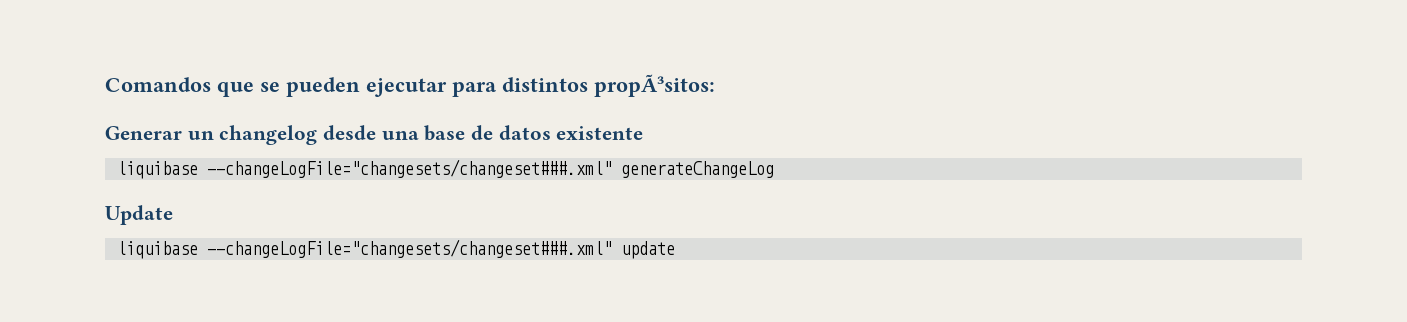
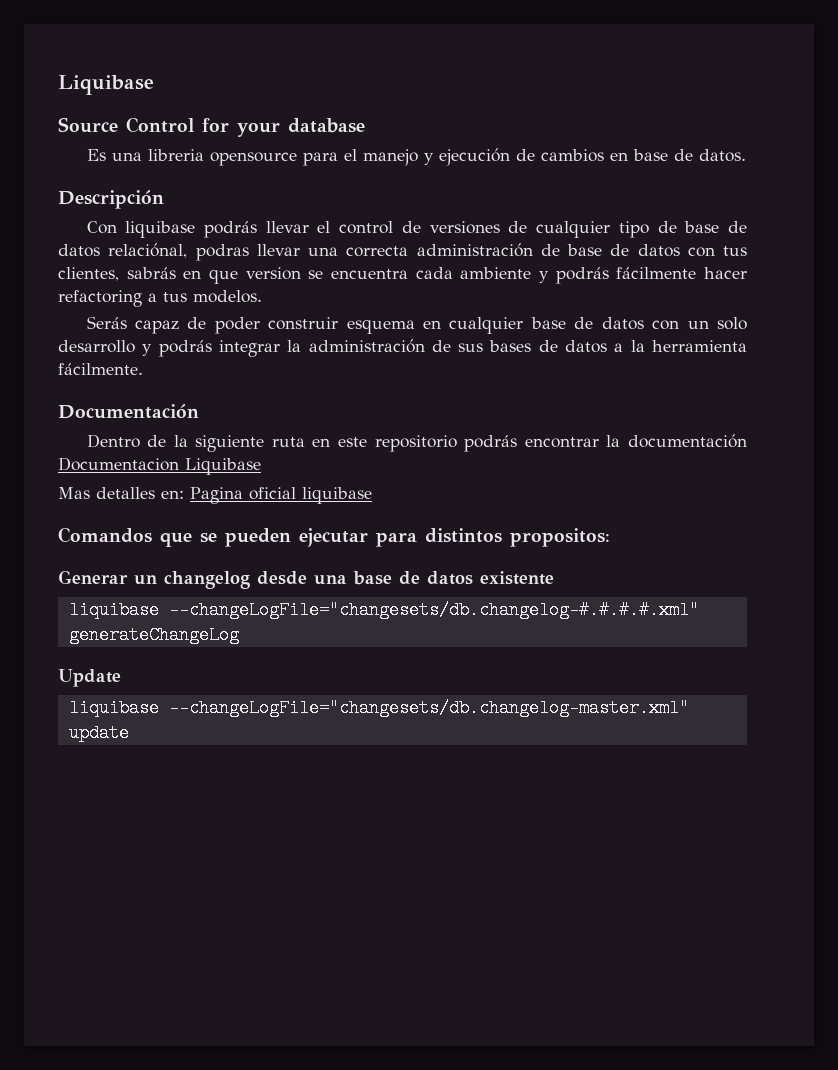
(105, 84) none -> [58,75,154,95] [58,117,365,137] [86,148,746,166] [58,190,164,209] [86,221,748,238] [58,243,747,261] [58,267,747,284] [58,290,262,307] [86,316,748,334] [58,339,747,357] [58,363,143,375] [58,404,199,419] [86,434,748,452] [58,457,261,475] [58,487,372,504] Liquibase // Source Control for your database // Es una libreria opensource para el manejo y ejecución de cambios en base de datos. // Descripción // Con liquibase podrás llevar el control de versiones de cualquier tipo de base de datos relaciónal, podras llevar una correcta administración de base de datos con tus clientes, sabrás en que version se encuentra cada ambiente y podrás fácilmente hacer refactoring a tus modelos. // Serás capaz de poder construir esquema en cualquier base de datos con un solo desarrollo y podrás integrar la administración de sus bases de datos a la herramienta fácilmente. // Documentación // Dentro de la siguiente ruta en este repositorio podrás encontrar la documentación Documentacion Liquibase // Mas detalles en: Pagina oficial liquibase //
[594,74,715,97] propÃ³sitos: -> [510,528,610,547] propositos:
[207,159,612,178] --changeLogFile="changesets/changeset###.xml" -> [168,601,699,619] --changeLogFile="changesets/db.changelog-#.#.#.#.xml"
[207,239,612,258] --changeLogFile="changesets/changeset###.xml" -> [168,699,689,717] --changeLogFile="changesets/db.changelog-master.xml"

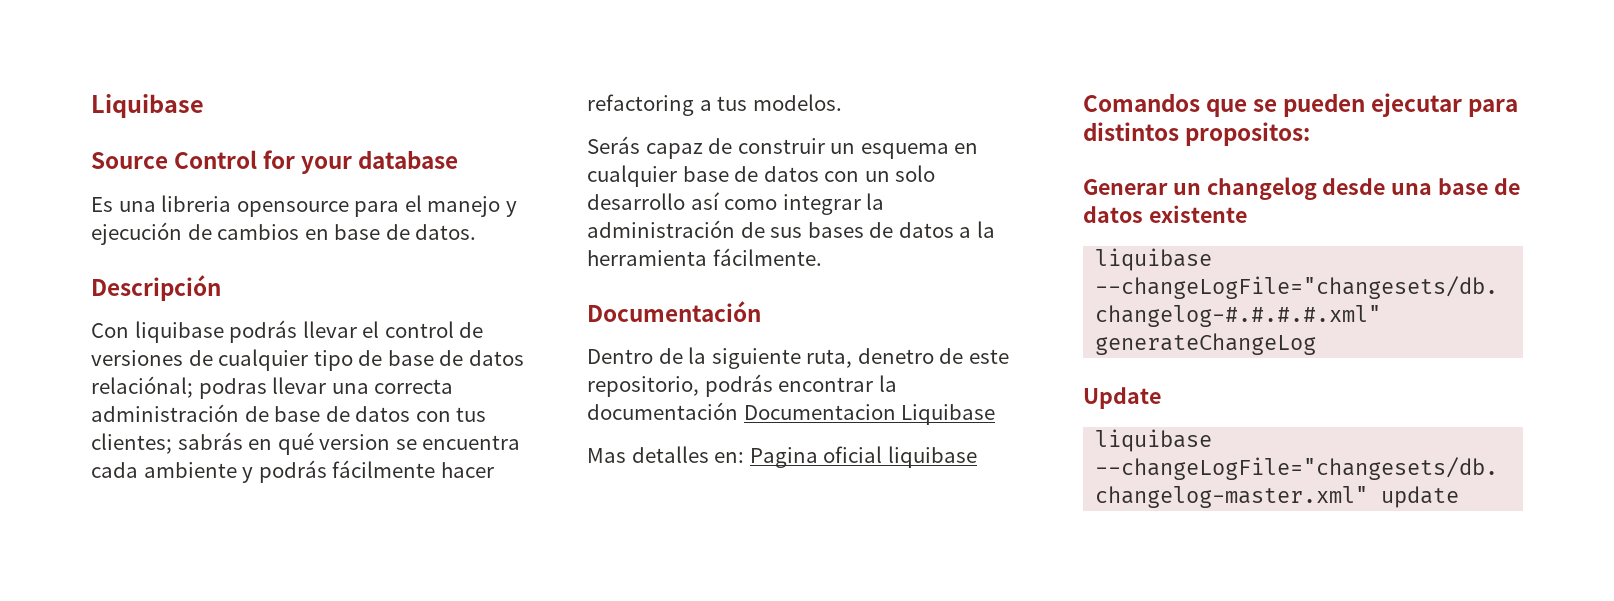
[108,243,188,258] relaciónal, -> [91,376,193,398] relaciónal;
[58,267,119,281] clientes, -> [91,433,172,454] clientes;
[209,269,238,284] que -> [277,432,314,455] qué
[214,317,339,334] poder construir -> [737,138,856,154] construir un
[142,340,212,357] y podrás -> [690,192,778,210] así como
[271,435,457,452] ruta en este repositorio -> [806,348,1009,368] [587,376,699,397] ruta, denetro de este repositorio,

